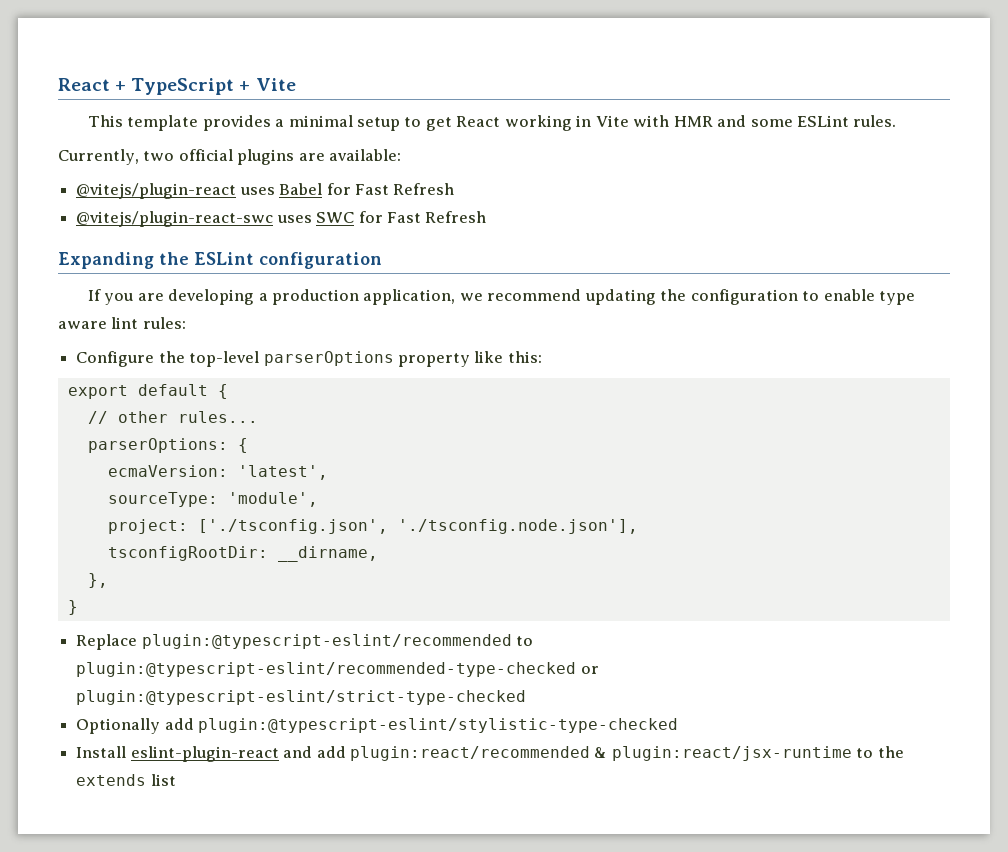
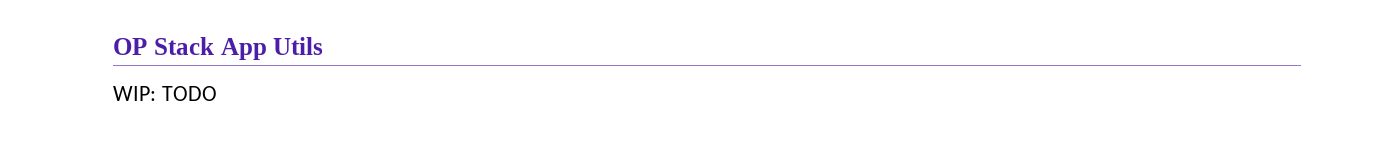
[58,78,296,95] [87,115,897,131] [58,149,402,165] [76,183,455,199] [76,211,487,227] [58,252,382,269] [87,289,916,305] [58,317,186,329] [76,351,542,367] [67,384,228,399] [87,411,258,424] [87,438,248,453] [107,465,328,480] [107,492,318,507] [107,519,638,534] [107,546,378,562] [87,573,108,588] [67,600,78,615] [76,634,534,650] [76,662,599,677] [76,690,527,705] [76,718,679,734] [76,746,904,762] [76,774,176,786] React + TypeScript + Vite // This template provides a minimal setup to get React working in Vite with HMR and some ESLint rules. // Currently, two official plugins are available: // @vitejs/plugin-react uses Babel for Fast Refresh // @vitejs/plugin-react-swc uses SWC for Fast Refresh // Expanding the ESLint configuration // If you are developing a production application, we recommend updating the configuration to enable type aware lint rules: // Configure the top-level parserOptions property like this: // export default { // // other rules... // parserOptions: { // ecmaVersion: 'latest', // sourceType: 'module', // project: ['./tsconfig.json', './tsconfig.node.json'], // tsconfigRootDir: __dirname, // }, // } // Replace plugin:@typescript-eslint/recommended to plugin:@typescript-eslint/recommended-type-checked or plugin:@typescript-eslint/strict-type-checked // Optionally add plugin:@typescript-eslint/stylistic-type-checked // Install eslint-plugin-react and add plugin:react/recommended & plugin:react/jsx-runtime to the extends list -> [113,37,324,60] [113,86,217,101] OP Stack App Utils // WIP: TODO

